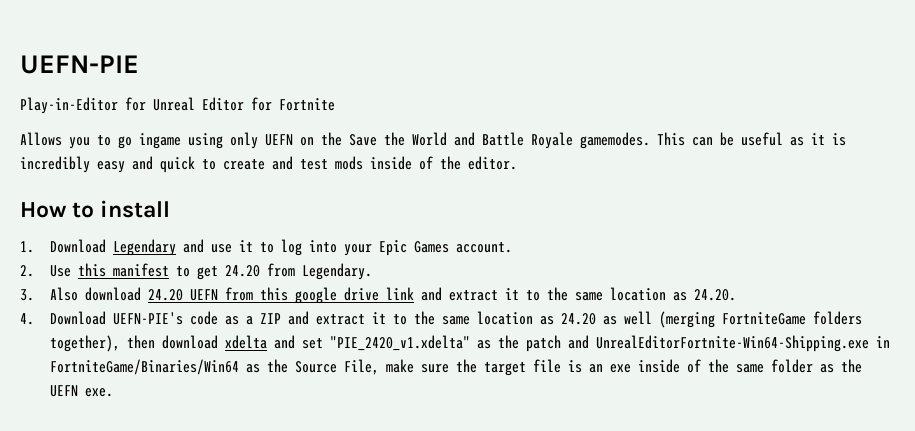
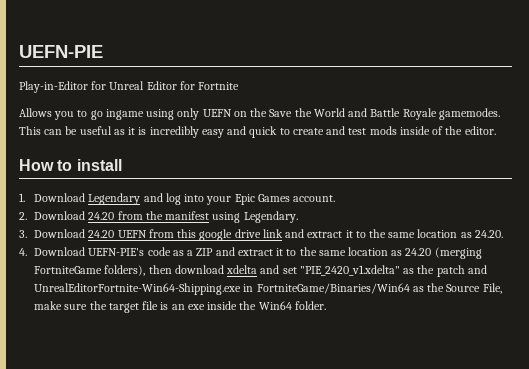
[211,240,275,253] use it to -> (163, 197) none
[50,263,296,280] Use this manifest to get 24.20 from -> [34,211,241,223] Download 24.20 from the manifest using
[50,287,142,301] Also download -> [34,229,86,238] Download
[603,311,863,328] [50,335,121,352] as well (merging FortniteGame folders together), -> [434,247,482,259] [34,265,146,276] (merging FortniteGame folders),
[687,359,863,373] [50,385,114,397] of the same folder as the UEFN exe. -> [239,301,326,310] the Win64 folder.

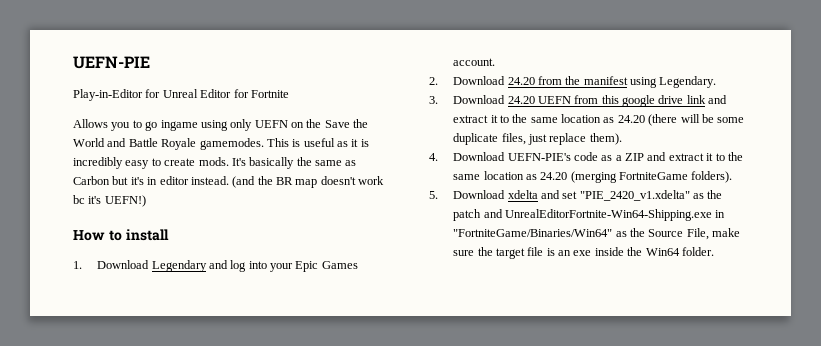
[44,126,78,135] can be -> [292,139,301,147] is
[227,126,496,138] and quick to create and test mods inside of the editor. -> [151,157,357,169] [73,176,385,188] [73,195,146,207] to create mods. It's basically the same as Carbon but it's in editor instead. (and the BR map doesn't work bc it's UEFN!)
[474,230,503,238] 24.20. -> [617,114,745,126] [453,133,622,145] 24.20 (there will be some duplicate files, just replace them).
[104,265,224,276] folders), then download -> [691,171,733,183] [429,190,506,199] folders). // 5. Download
[256,283,410,294] FortniteGame/Binaries/Win64 -> [453,229,613,237] "FortniteGame/Binaries/Win64"

